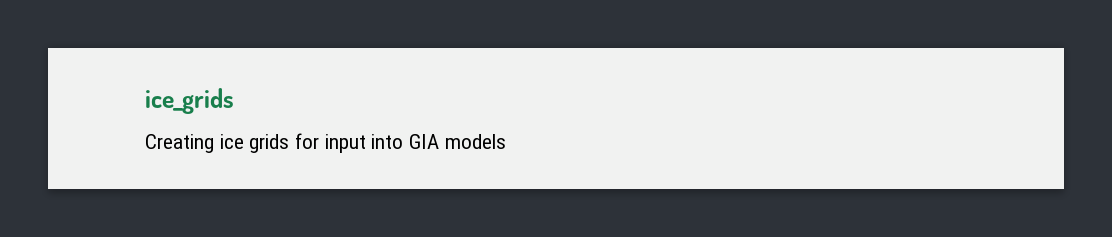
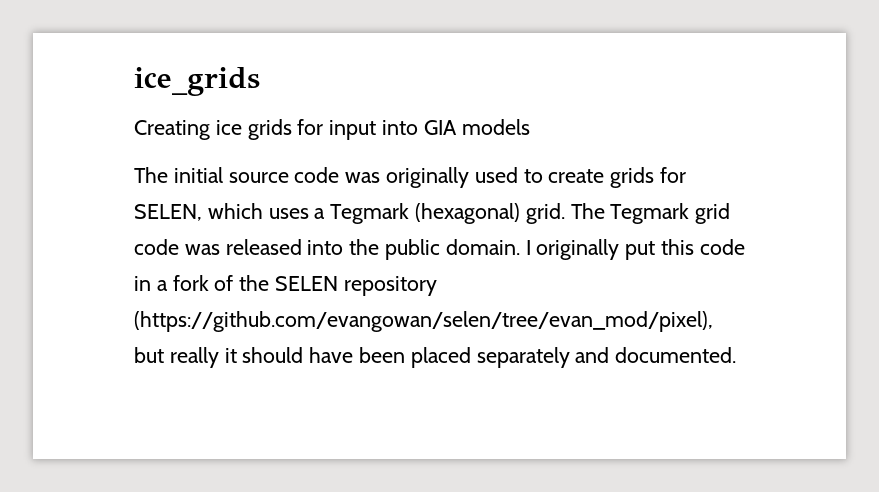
(506, 141) none -> [134,167,687,188] [134,203,731,224] [134,239,745,260] [134,275,437,296] [134,311,713,332] [134,347,737,368] // The initial source code was originally used to create grids for SELEN, which uses a Tegmark (hexagonal) grid. The Tegmark grid code was released into the public domain. I originally put this code in a fork of the SELEN repository (https://github.com/evangowan/selen/tree/evan_mod/pixel), but really it should have been placed separately and documented.

